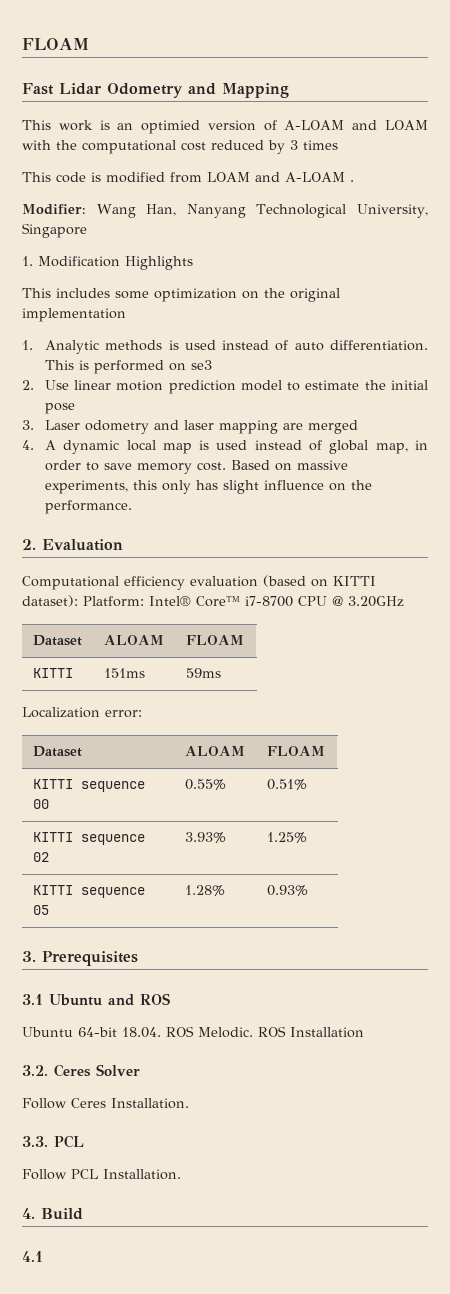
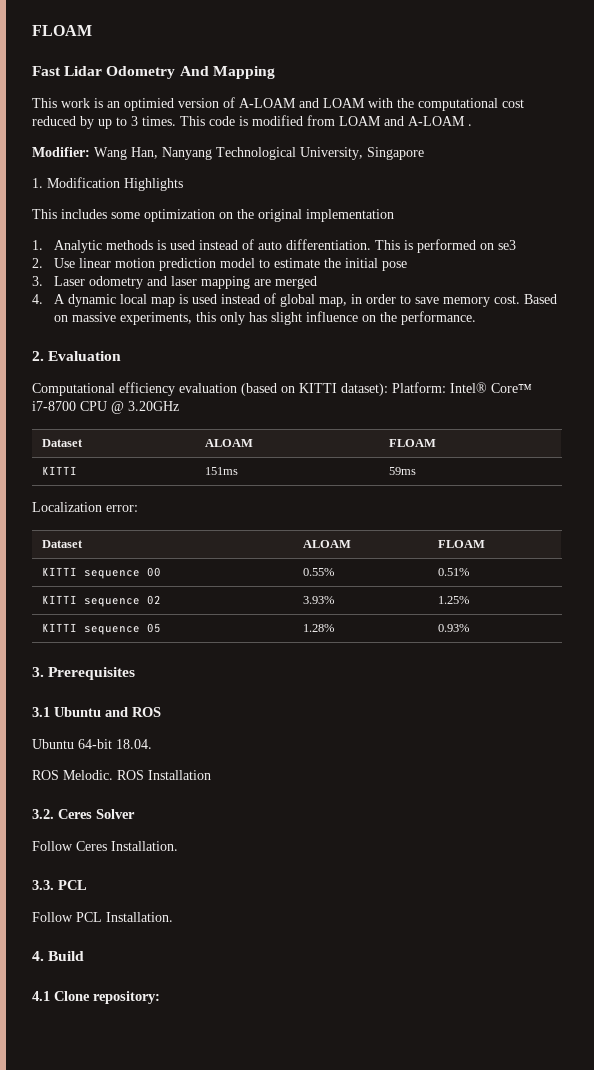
[188,83,216,95] and -> [179,66,209,76] And
[290,140,338,150] 3 times // -> [98,116,176,129] up to 3 times.
(161, 1032) none -> (152, 744) //
(43, 1256) none -> [54,991,160,1004] Clone repository:

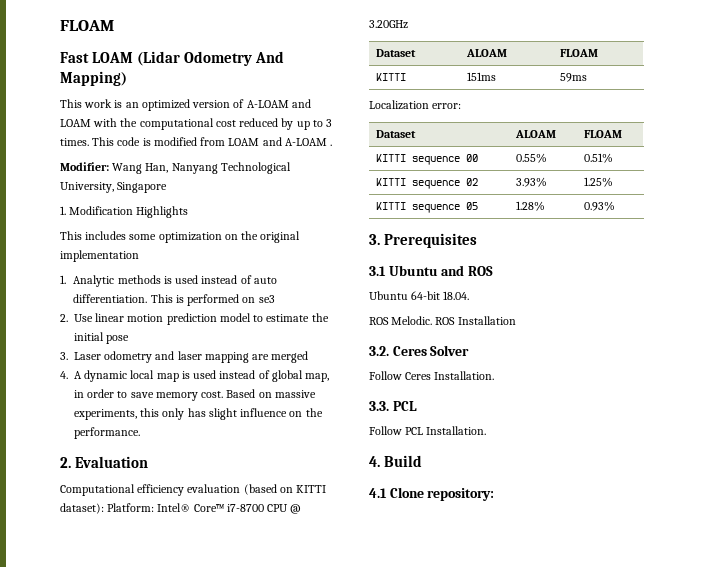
[64,66,103,76] Lidar -> [92,51,181,66] LOAM (Lidar
[212,66,275,79] Mapping -> [60,71,127,86] Mapping)
[124,98,174,111] optimied -> [141,99,190,111] optimized

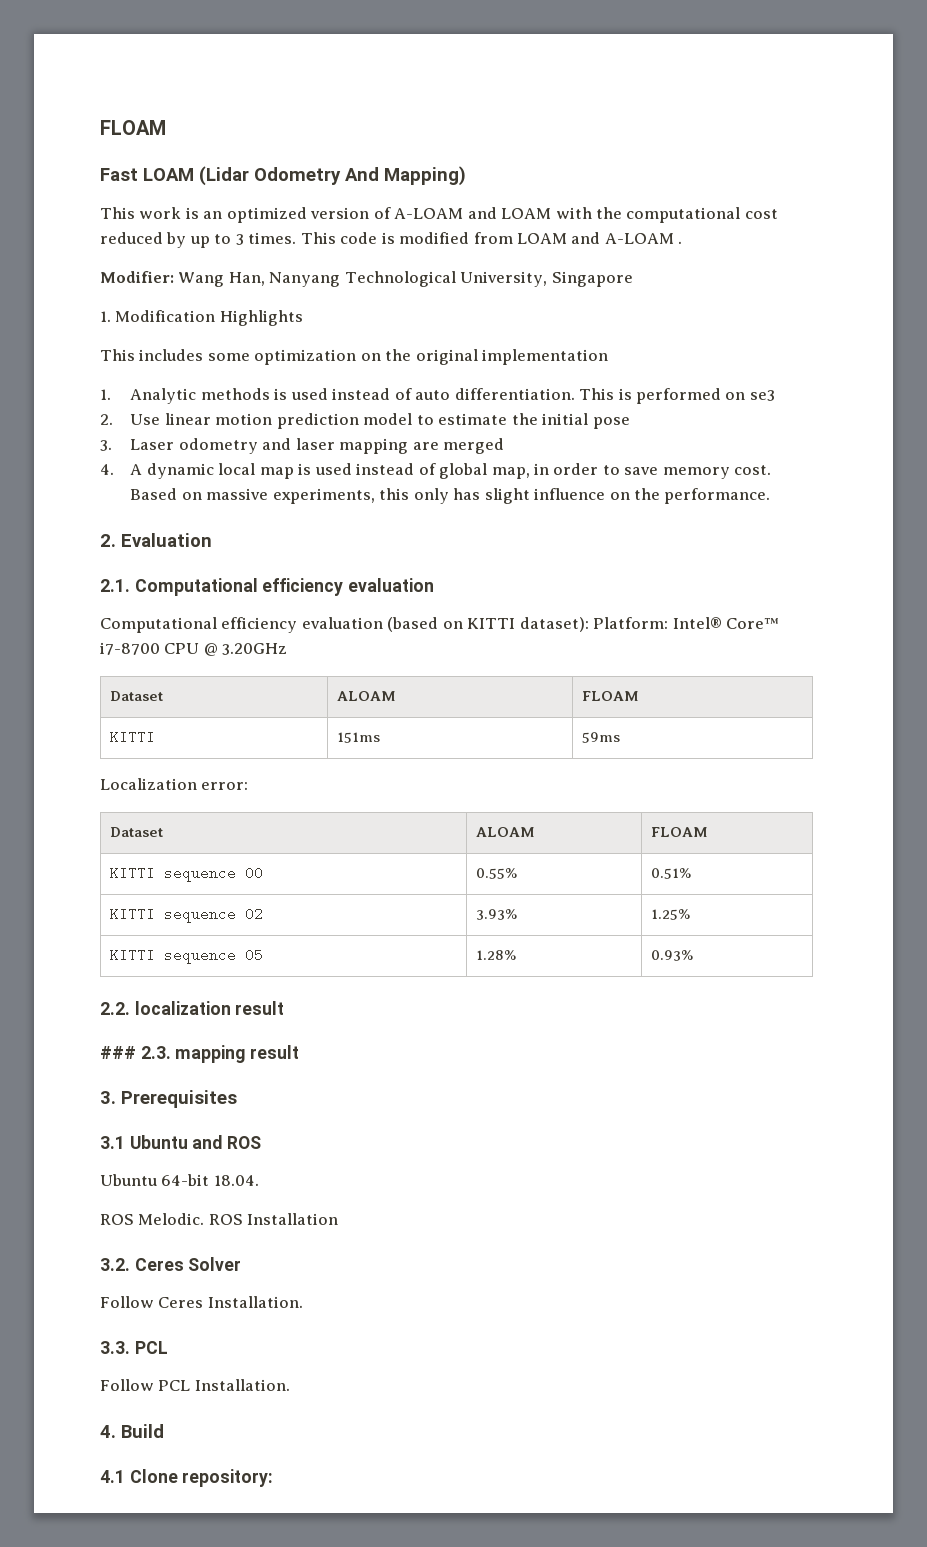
(149, 462) none -> [100,578,435,596] // 2.1. Computational efficiency evaluation
(616, 206) none -> [100,1001,285,1015] [100,1045,300,1063] // 2.2. localization result // ### 2.3. mapping result

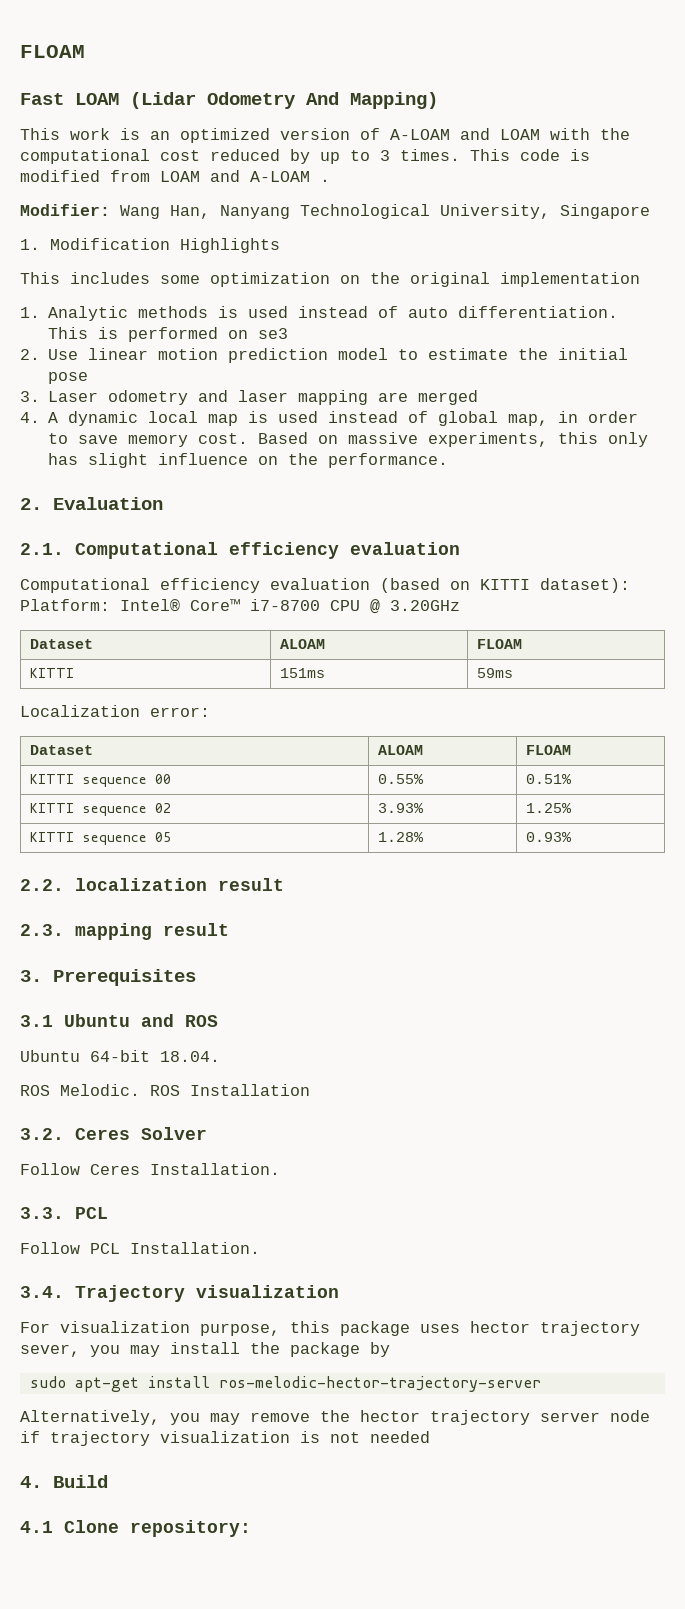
[100,1046,136,1059] ### -> (284, 884) none
(290, 1385) none -> [20,1285,339,1302] [20,1321,640,1336] [20,1342,390,1357] [29,1376,541,1392] [20,1410,650,1425] [20,1431,430,1446] // 3.4. Trajectory visualization // For visualization purpose, this package uses hector trajectory sever, you may install the package by // sudo apt-get install ros-melodic-hector-trajectory-server // Alternatively, you may remove the hector trajectory server node if trajectory visualization is not needed

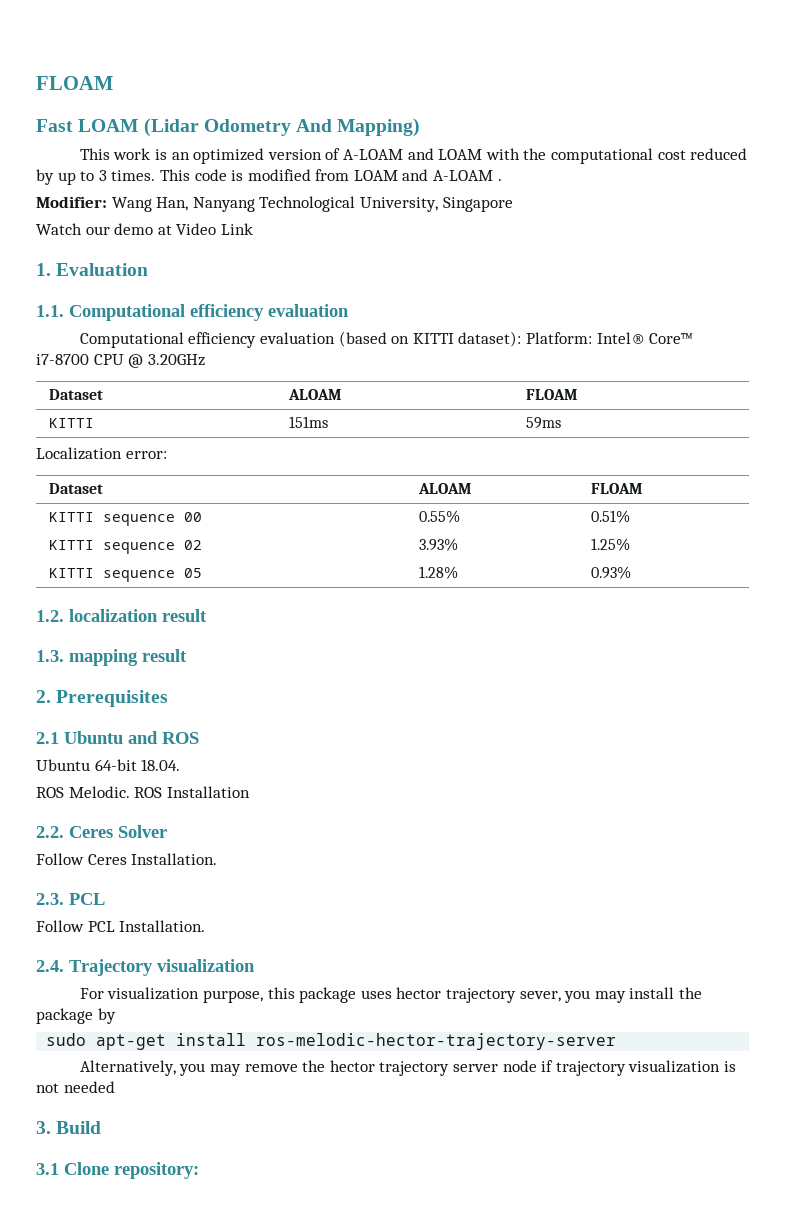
[20,238,280,253] [20,272,640,287] [20,306,619,321] [48,327,289,342] [20,348,629,363] [48,372,89,384] [20,390,479,405] [20,411,639,426] [48,432,649,447] [48,453,449,468] [20,498,42,510] 1. Modification Highlights // This includes some optimization on the original implementation // 1. Analytic methods is used instead of auto differentiation. This is performed on se3 // 2. Use linear motion prediction model to estimate the initial pose // 3. Laser odometry and laser mapping are merged // 4. A dynamic local map is used instead of global map, in order to save memory cost. Based on massive experiments, this only has slight influence on the performance. // 2. -> [36,223,253,235] [36,263,51,276] Watch our demo at Video Link // 1.
[20,543,64,555] 2.1. -> [36,305,64,317] 1.1.
[20,879,64,891] 2.2. -> [36,610,64,622] 1.2.
[20,924,64,936] 2.3. -> [36,650,64,662] 1.3.
[20,970,42,982] 3. -> [36,690,51,703] 2.
[20,1015,53,1027] 3.1 -> [36,732,59,744] 2.1
[20,1128,64,1140] 3.2. -> [36,826,64,838] 2.2.
[20,1207,64,1219] 3.3. -> [36,893,64,905] 2.3.
[20,1286,64,1298] 3.4. -> [36,960,64,972] 2.4.
[20,1476,42,1488] 4. -> [36,1121,51,1134] 3.
[20,1521,53,1533] 4.1 -> [36,1163,59,1175] 3.1

